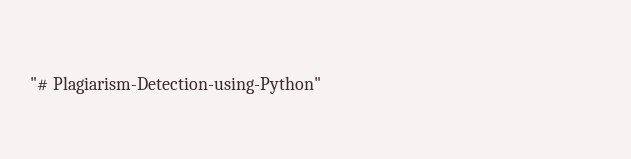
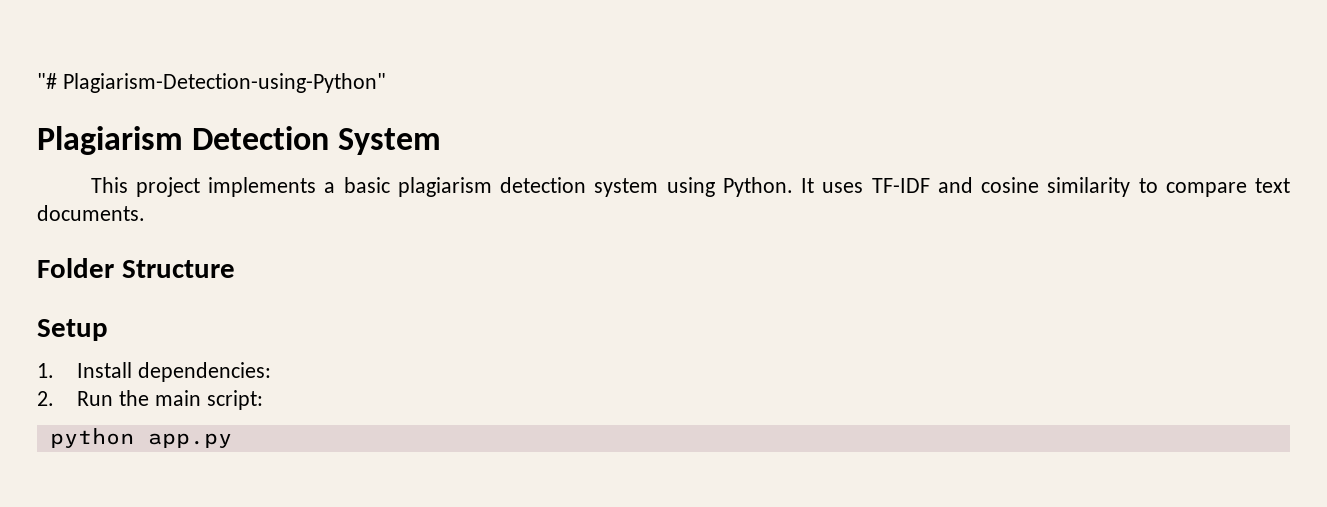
(321, 85) none -> [37,126,442,155] [90,177,1291,197] [37,205,145,221] [37,258,235,278] [37,319,108,341] [37,362,271,382] [37,390,263,410] [49,428,232,448] // Plagiarism Detection System // This project implements a basic plagiarism detection system using Python. It uses TF-IDF and cosine similarity to compare text documents. // Folder Structure // Setup // 1. Install dependencies: // 2. Run the main script: // python app.py

